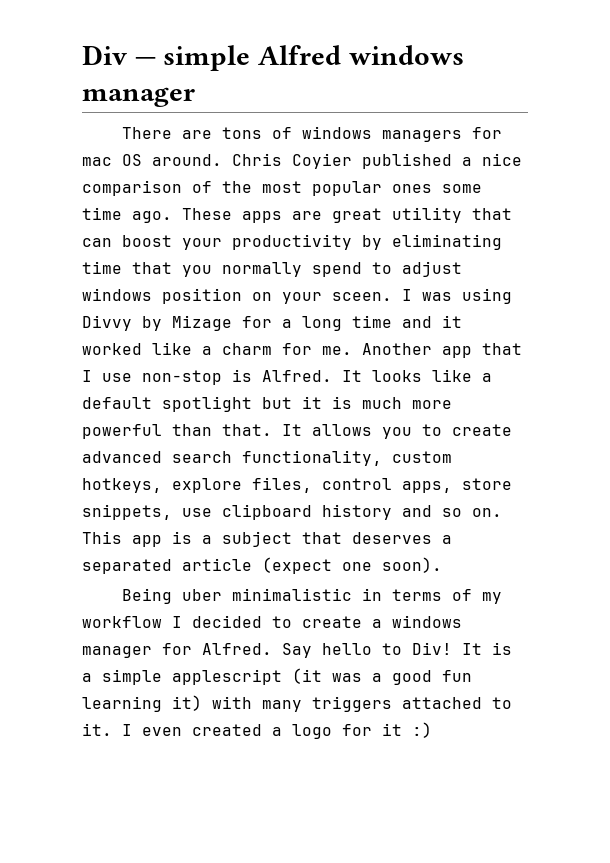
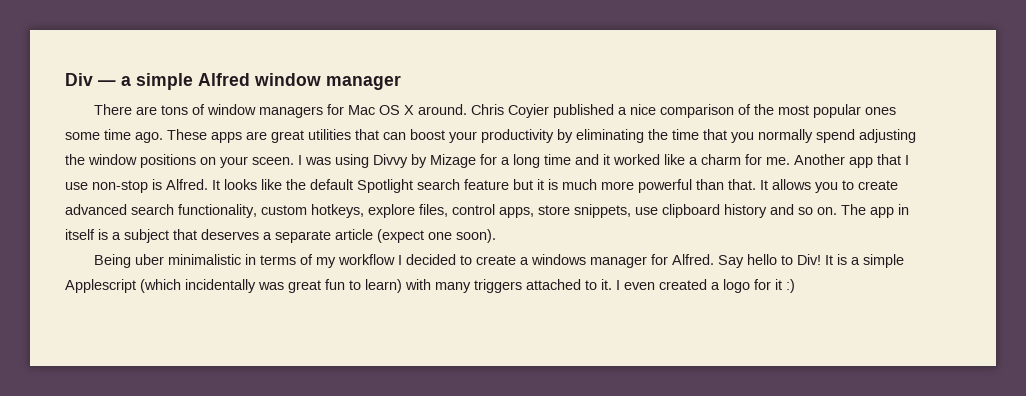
(156, 61) none -> [121,76,131,86] a
[348,45,464,65] windows -> [254,73,321,86] window
[301,126,372,139] windows -> [207,104,257,115] window
[82,154,142,166] mac OS -> [348,105,415,115] Mac OS X
[392,207,462,223] utility -> [308,129,351,140] utilities
(502, 242) none -> [648,129,668,140] the
[372,261,462,277] [82,288,242,304] to adjust windows position -> [859,129,916,143] [65,154,196,168] adjusting the window positions
[482,373,492,382] [82,396,252,412] a default spotlight -> [286,179,509,193] the default Spotlight search feature
[82,531,162,547] This app -> [841,204,909,218] [65,229,95,240] The app in itself
[82,559,172,574] separated -> [275,230,331,243] separate
[172,668,472,685] [82,695,202,712] applescript (it was a good fun learning it) -> [65,279,402,293] Applescript (which incidentally was great fun to learn)

